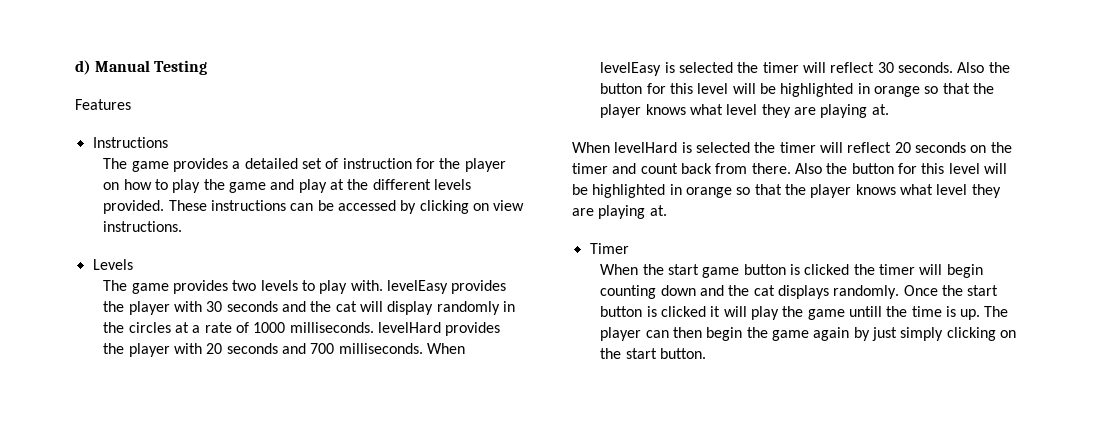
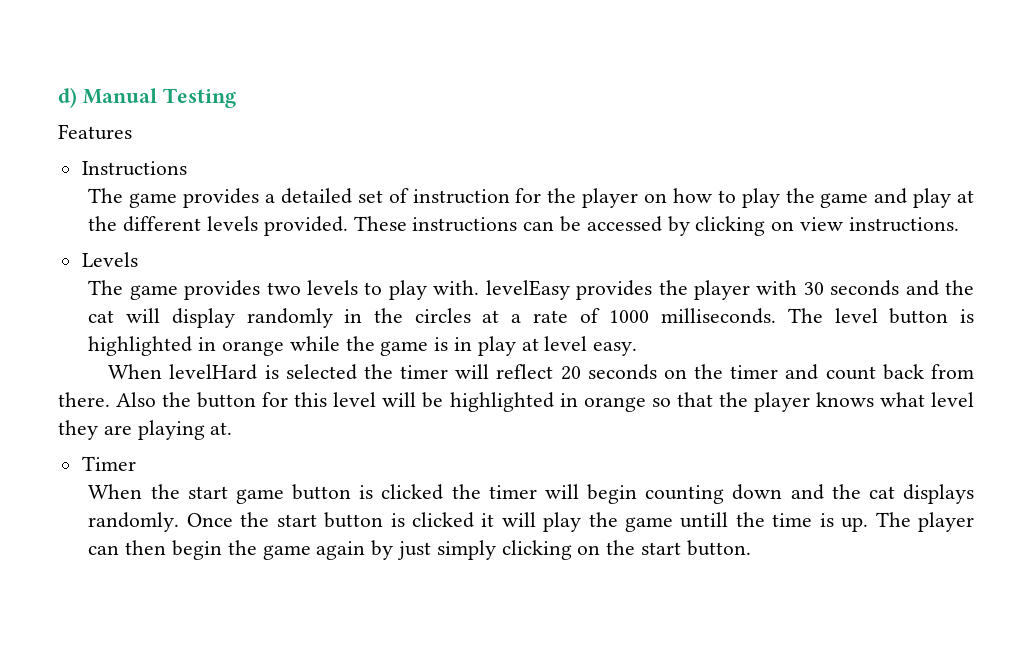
[377,322,501,336] [103,343,465,357] [600,62,1010,76] [600,83,994,97] [600,104,889,118] levelHard provides the player with 20 seconds and 700 milliseconds. When levelEasy is selected the timer will reflect 30 seconds. Also the button for this level will be highlighted in orange so that the player knows what level they are playing at. -> [787,308,975,324] [88,336,638,356] The level button is highlighted in orange while the game is in play at level easy.

